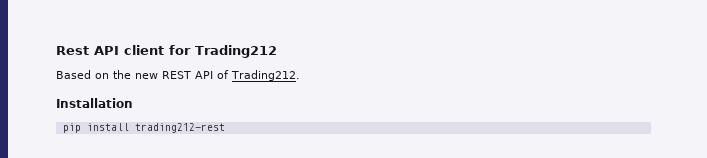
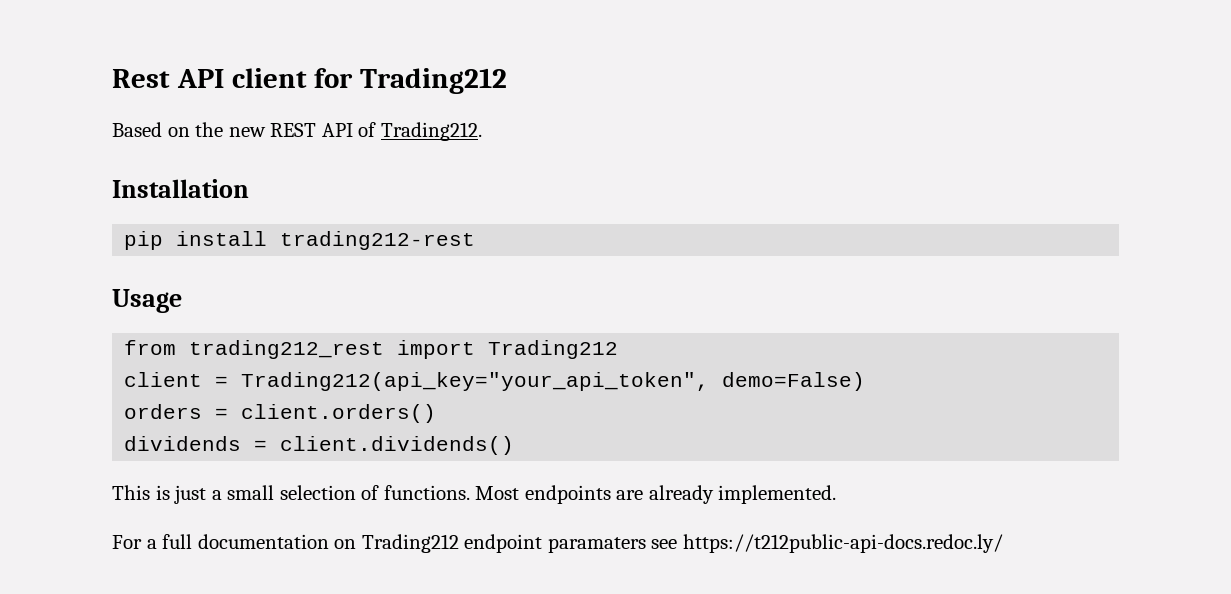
(225, 128) none -> [112,289,182,313] [124,340,619,359] [124,372,866,391] [124,404,437,423] [124,436,515,455] [112,485,837,504] [112,534,1003,553] // Usage // from trading212_rest import Trading212 // client = Trading212(api_key="your_api_token", demo=False) // orders = client.orders() // dividends = client.dividends() // This is just a small selection of functions. Most endpoints are already implemented. // For a full documentation on Trading212 endpoint paramaters see https://t212public-api-docs.redoc.ly/

